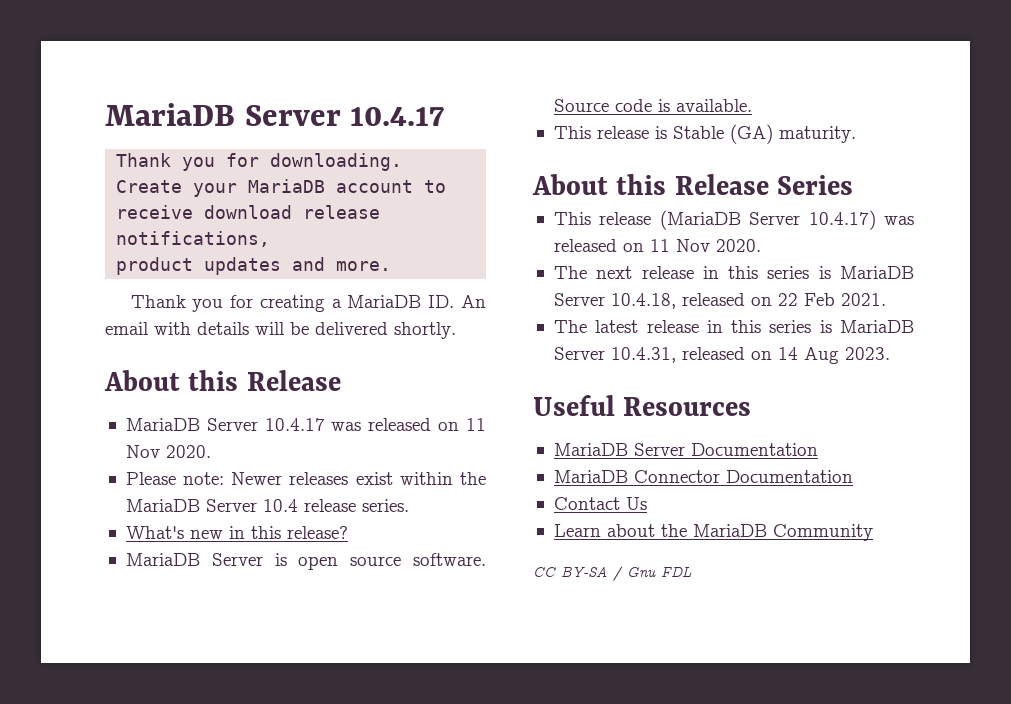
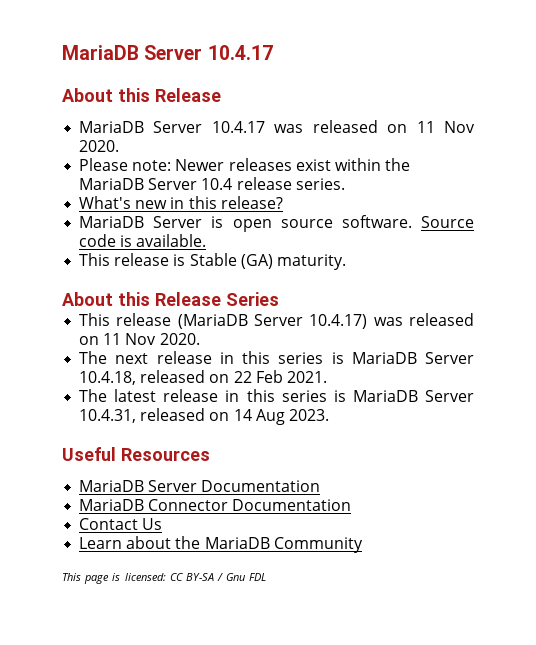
[105,103,445,126] [116,153,403,171] [116,179,447,197] [116,205,381,219] [116,231,271,247] [116,257,392,275] [130,295,486,312] [105,322,456,339] MariaDB Server 10.4.17 // Thank you for downloading. Create your MariaDB account to receive download release notifications, // product updates and more. // Thank you for creating a MariaDB ID. An email with details will be delivered shortly. -> [62,45,273,60] MariaDB Server 10.4.17
(873, 532) none -> [62,573,166,584] This page is licensed:

